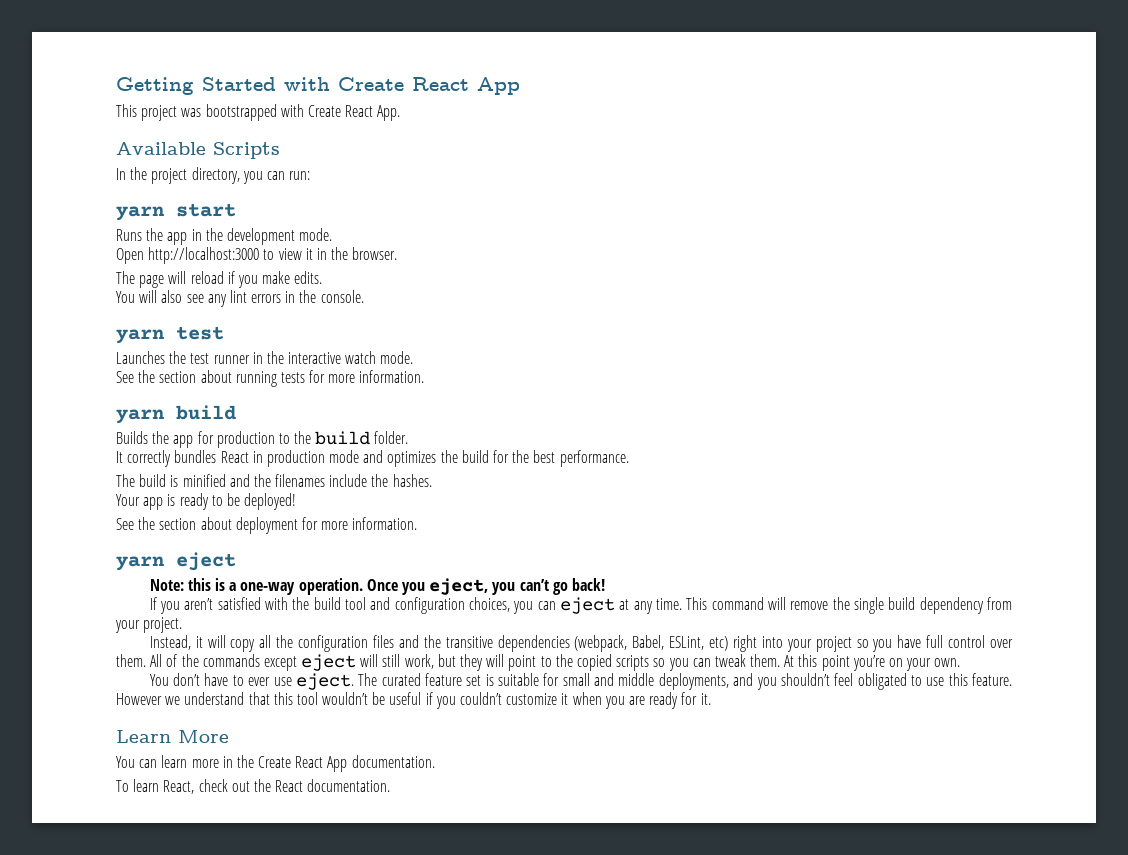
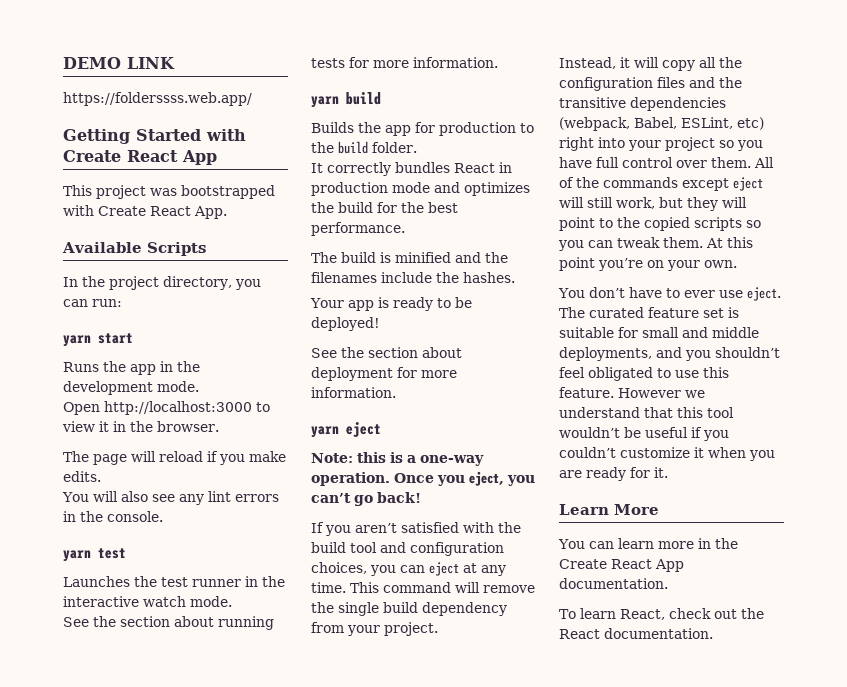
(116, 86) none -> [63,57,175,69] [63,92,252,106] DEMO LINK // https://folderssss.web.app/ //

